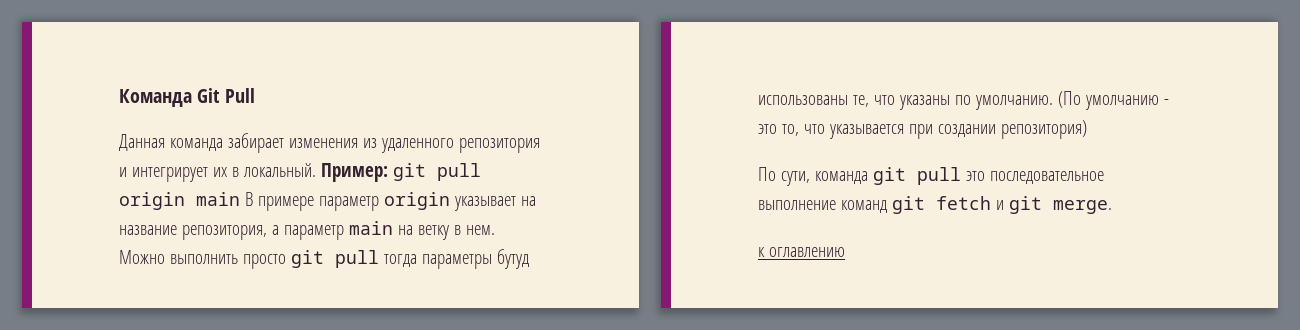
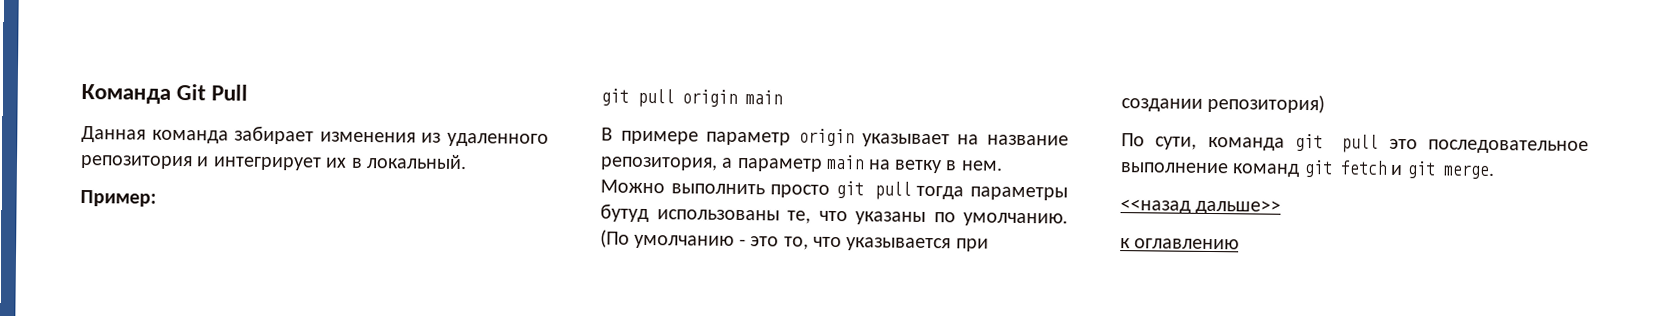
(316, 170) none -> (467, 162) //
(388, 172) none -> (157, 198) //
(240, 199) none -> (782, 97) //
(1112, 207) none -> [1120,199,1282,215] // <<назад дальше>>

